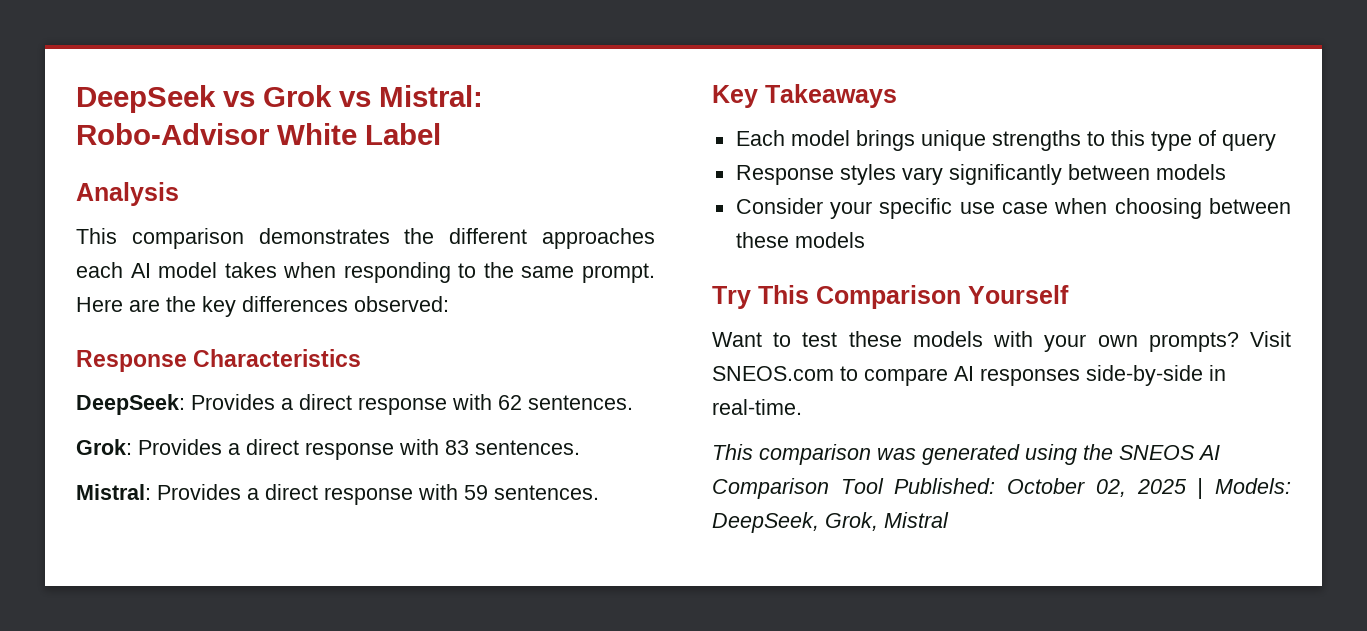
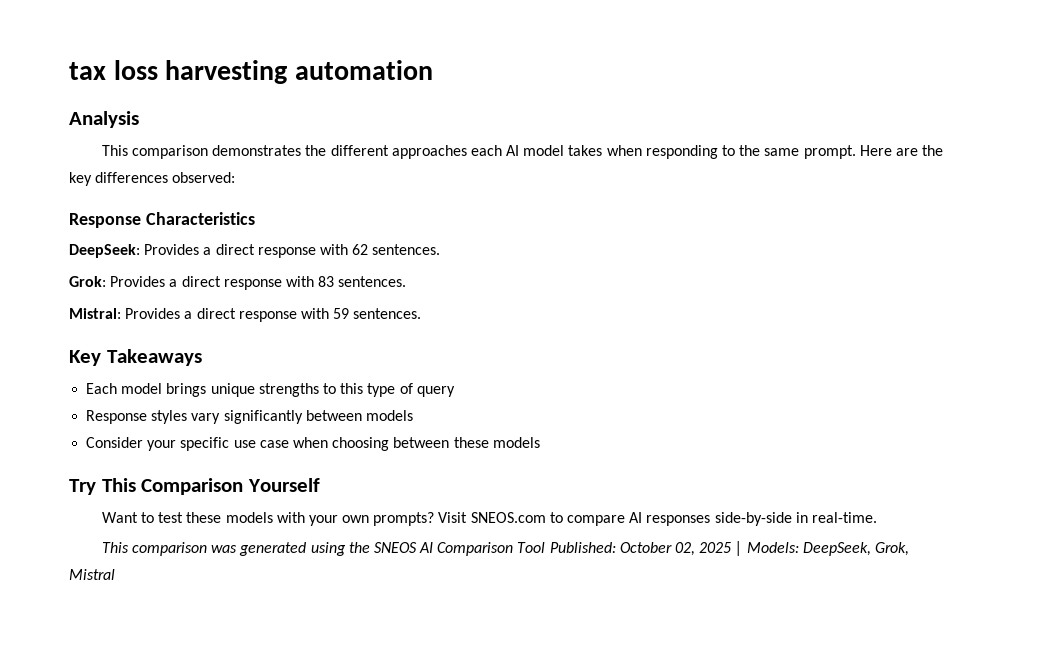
[76,85,483,113] [76,123,441,145] DeepSeek vs Grok vs Mistral: Robo-Advisor White Label -> [69,60,433,84] tax loss harvesting automation

